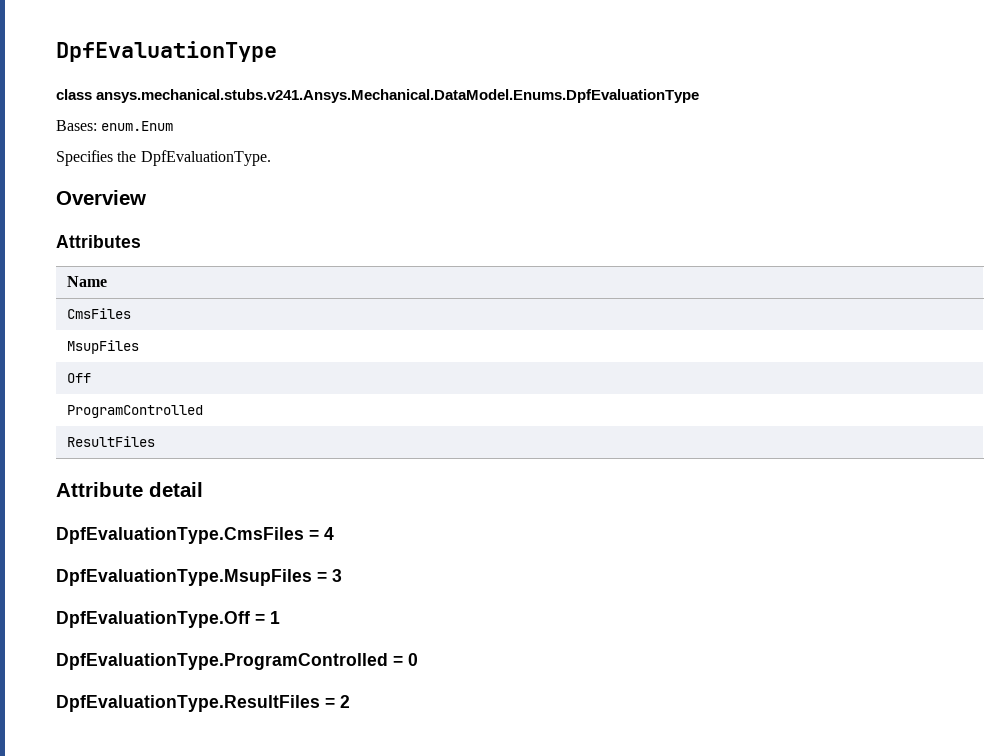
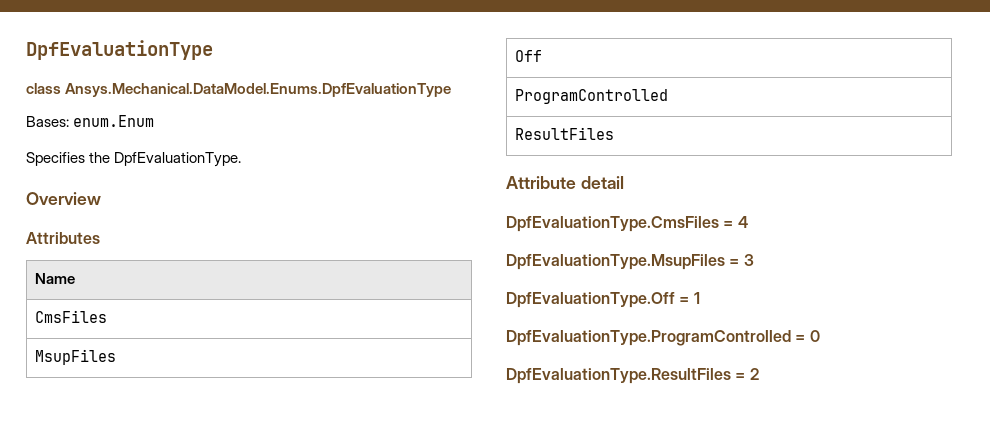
[96,89,700,103] ansys.mechanical.stubs.v241.Ansys.Mechanical.DataModel.Enums.DpfEvaluationType -> [65,83,452,97] Ansys.Mechanical.DataModel.Enums.DpfEvaluationType

